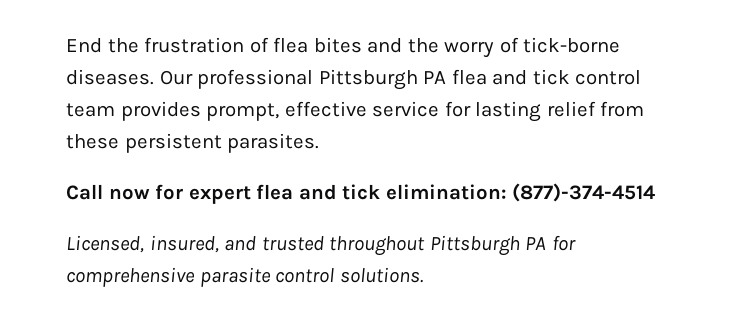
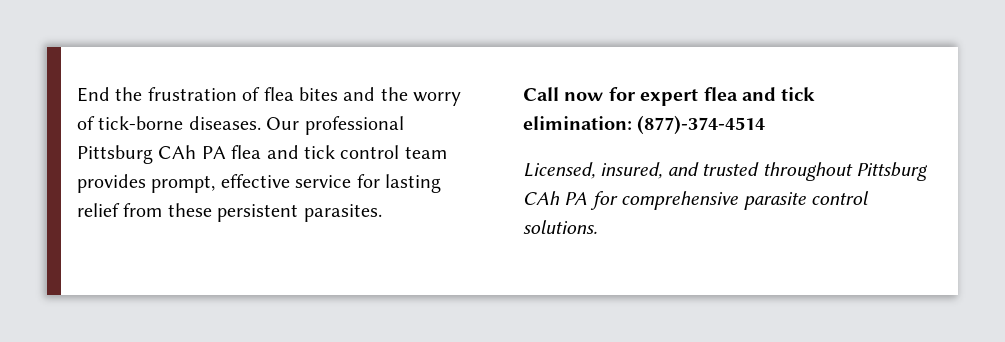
[318,69,418,90] Pittsburgh -> [77,145,197,164] Pittsburg CAh
[429,235,520,256] Pittsburgh -> [856,162,928,181] [523,191,560,205] Pittsburg CAh

